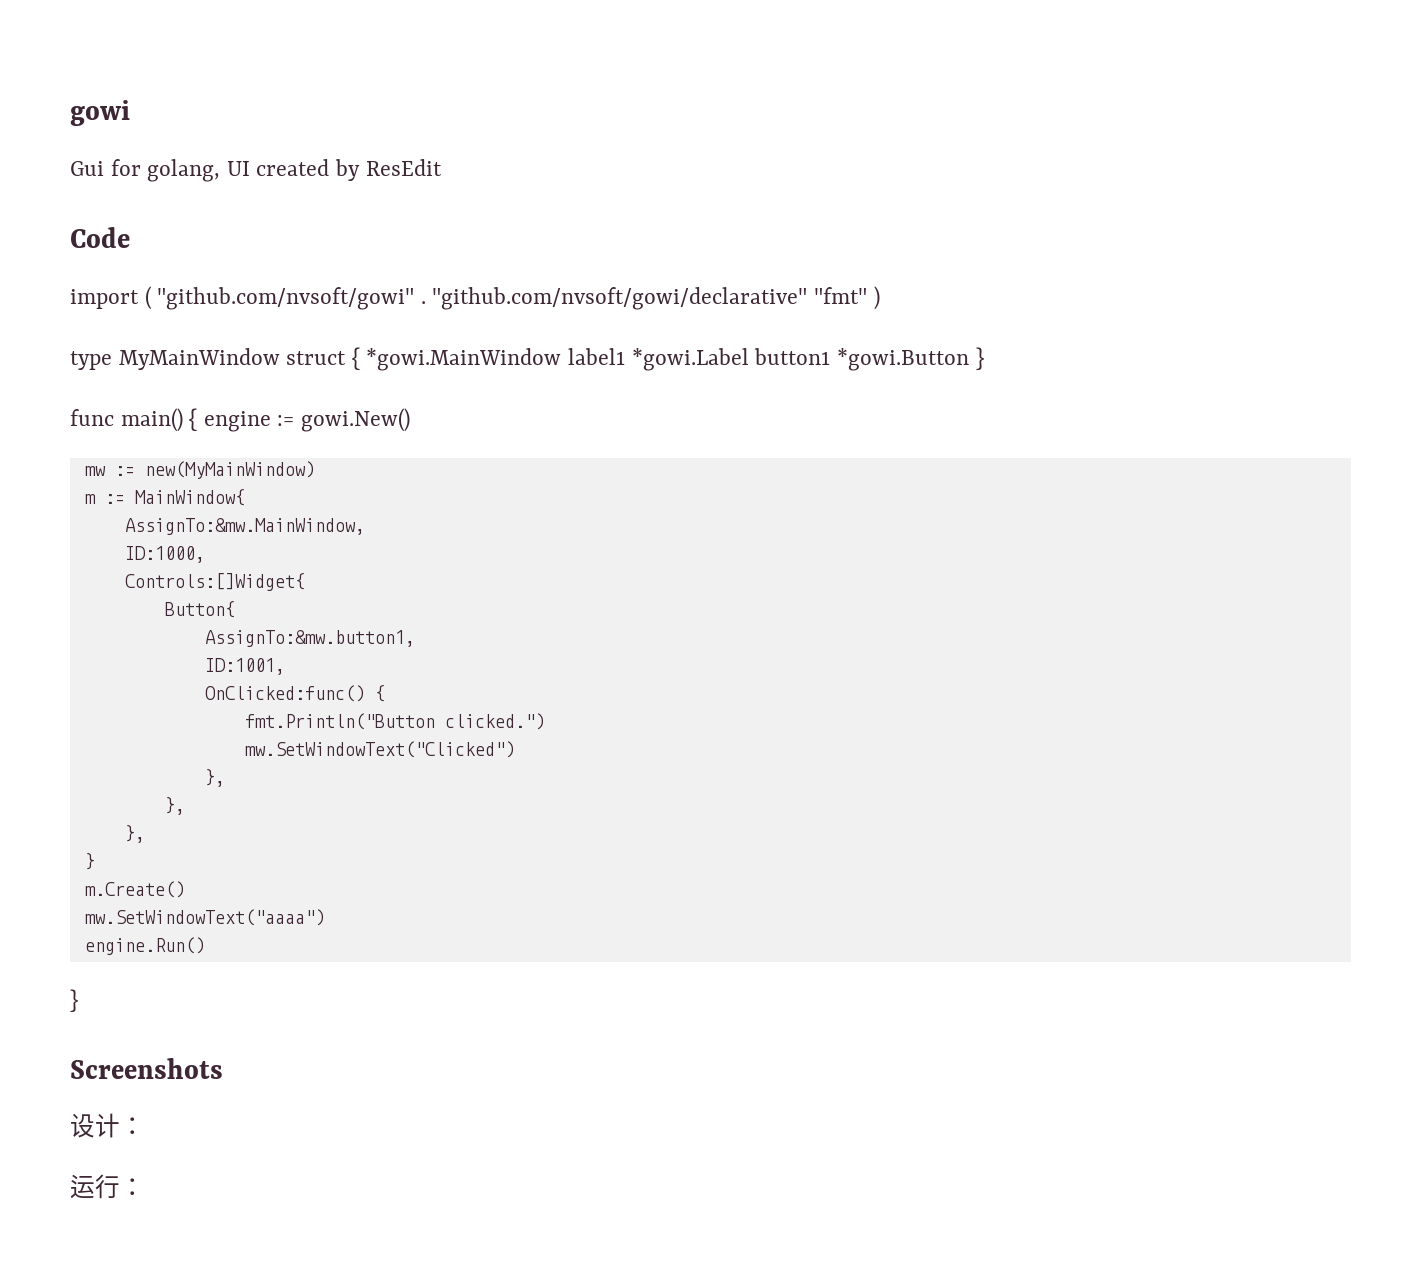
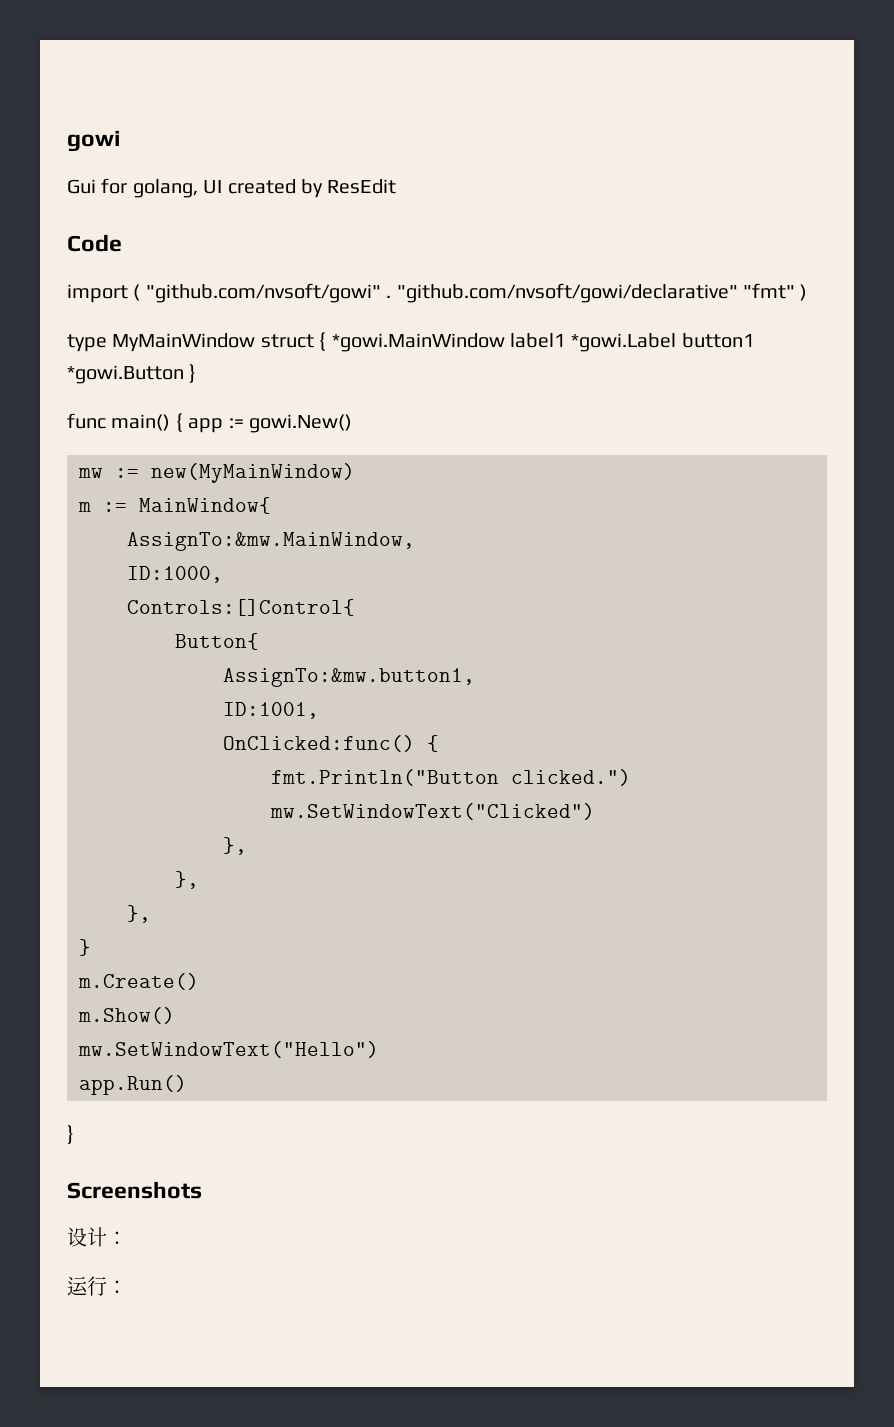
[203,411,271,432] engine -> [188,418,224,433] app
[124,573,305,591] Controls:[]Widget{ -> [127,599,355,616] Controls:[]Control{
[84,909,325,926] [84,937,205,955] mw.SetWindowText("aaaa") // engine.Run() -> [78,1007,175,1024] [78,1041,379,1058] [79,1075,187,1095] m.Show() // mw.SetWindowText("Hello") // app.Run()

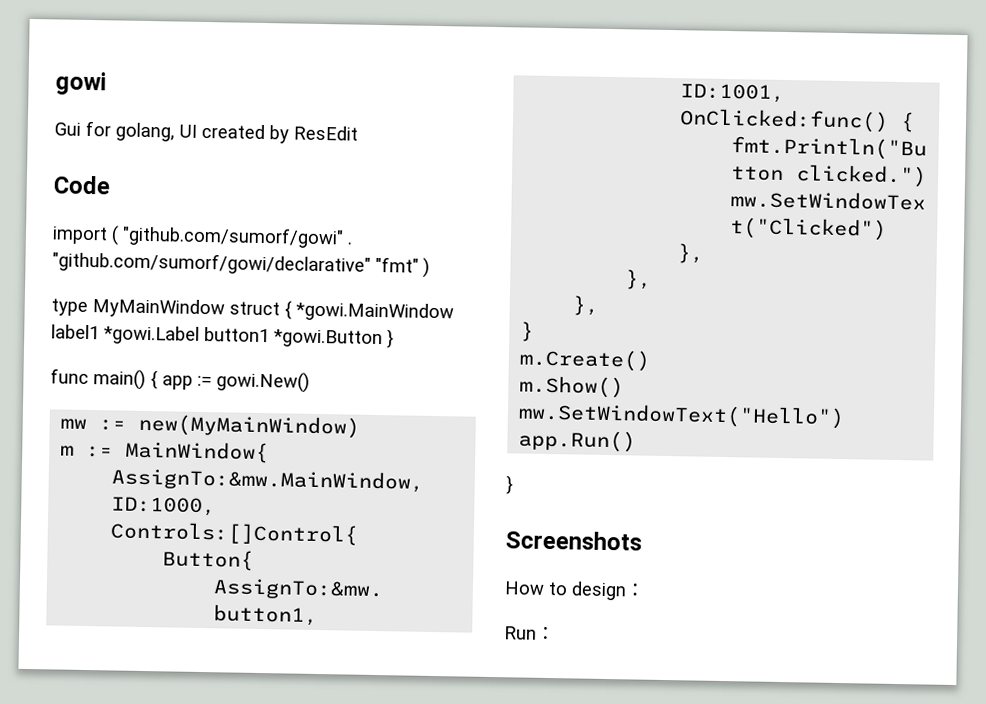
[145,283,738,303] "github.com/nvsoft/gowi" . "github.com/nvsoft/gowi/declarative" -> [122,225,352,249] [52,251,371,276] "github.com/sumorf/gowi" . "github.com/sumorf/gowi/declarative"
[67,1227,107,1247] 设计 -> [504,581,627,601] How to design
[67,1276,107,1296] 运行 -> [504,626,537,640] Run

